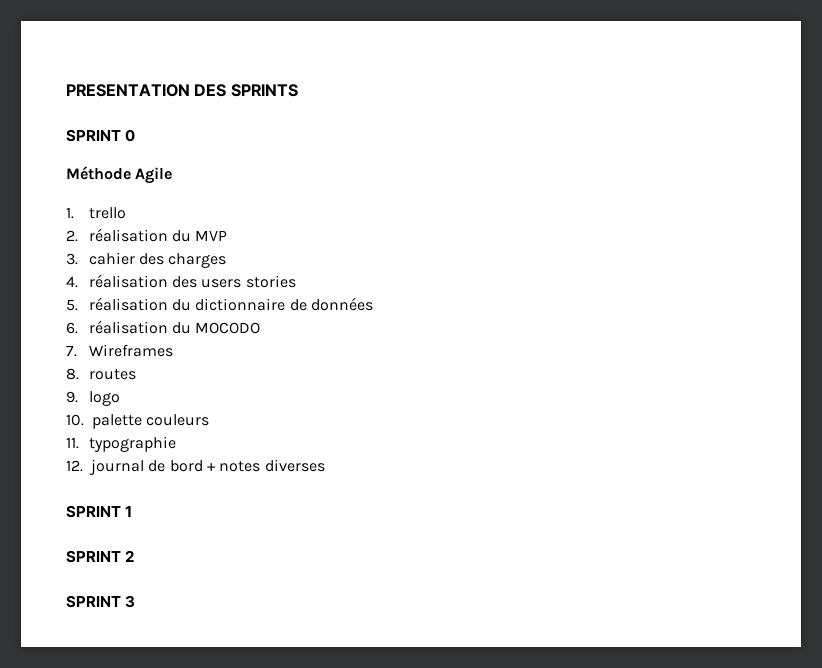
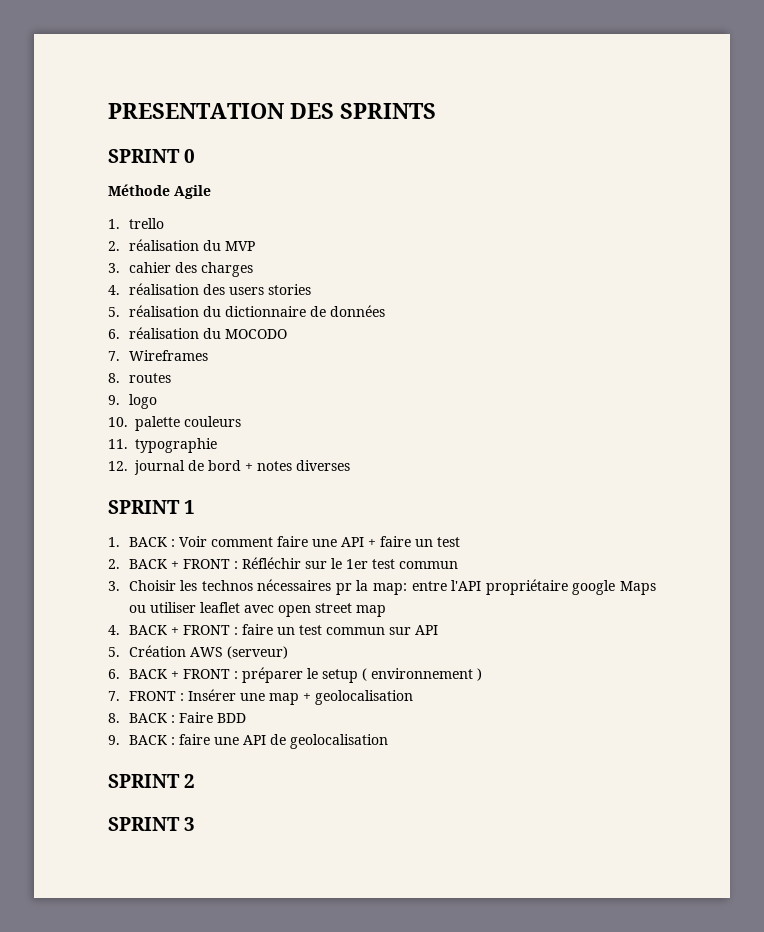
(133, 511) none -> [108,536,460,547] [108,557,458,569] [108,579,656,595] [128,602,386,617] [108,624,438,635] [108,645,288,659] [108,667,482,683] [108,689,413,705] [108,712,246,723] [108,734,388,749] // 1. BACK : Voir comment faire une API + faire un test // 2. BACK + FRONT : Réfléchir sur le 1er test commun // 3. Choisir les technos nécessaires pr la map: entre l'API propriétaire google Maps ou utiliser leaflet avec open street map // 4. BACK + FRONT : faire un test commun sur API // 5. Création AWS (serveur) // 6. BACK + FRONT : préparer le setup ( environnement ) // 7. FRONT : Insérer une map + geolocalisation // 8. BACK : Faire BDD // 9. BACK : faire une API de geolocalisation

